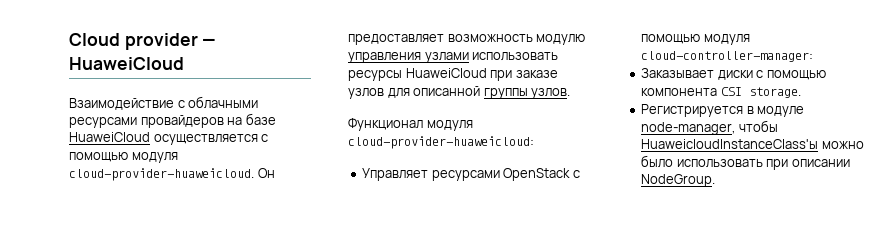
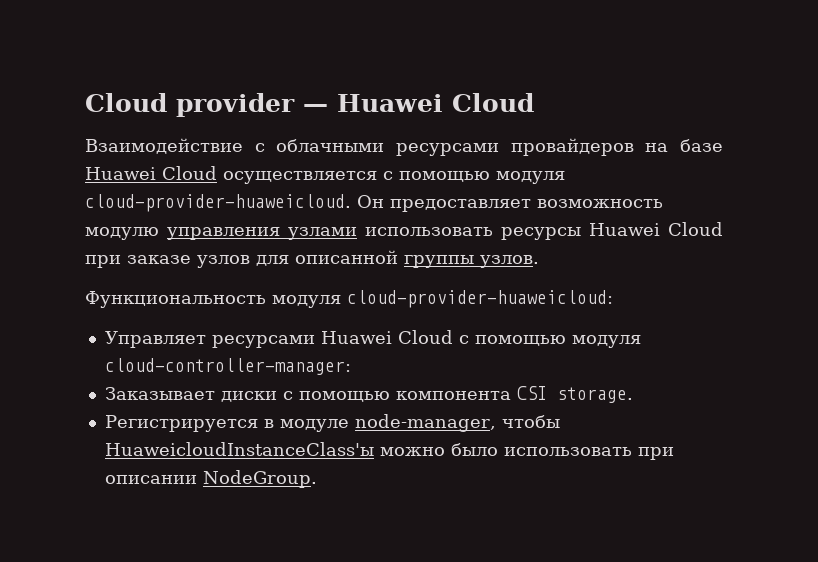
[69,57,184,70] HuaweiCloud -> [337,93,534,112] Huawei Cloud
[69,132,150,142] HuaweiCloud -> [85,166,217,180] Huawei Cloud
[405,68,487,78] HuaweiCloud -> [589,222,723,236] Huawei Cloud
[348,118,423,131] Функционал -> [85,291,266,308] Функциональность
[503,168,571,181] OpenStack -> [320,330,453,344] Huawei Cloud

